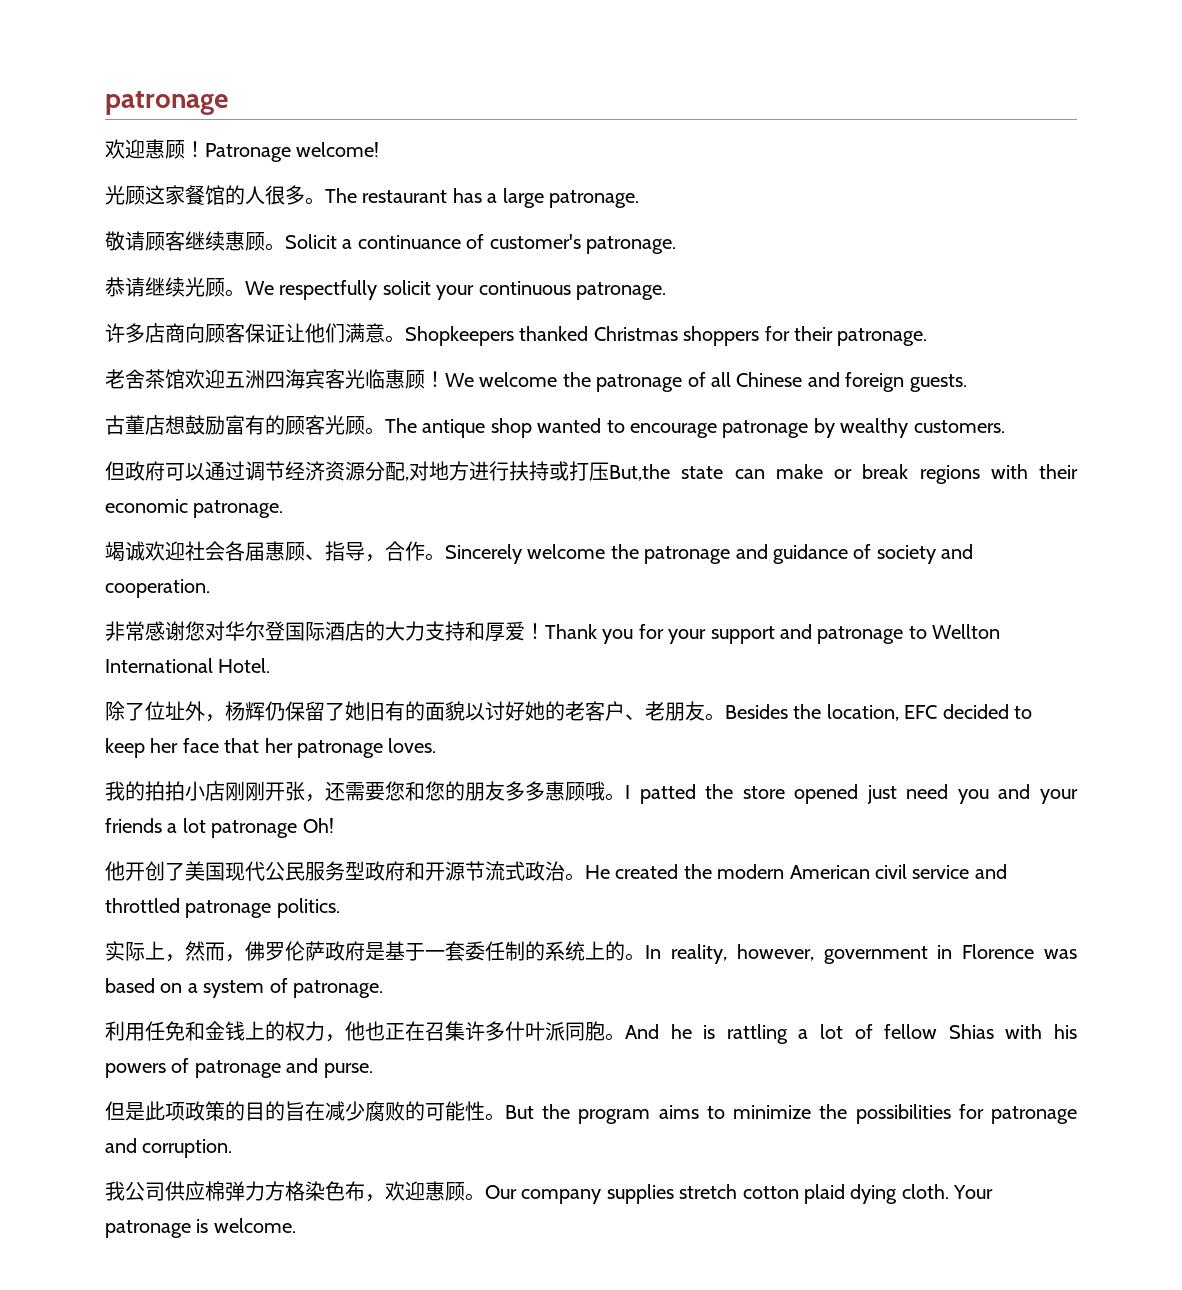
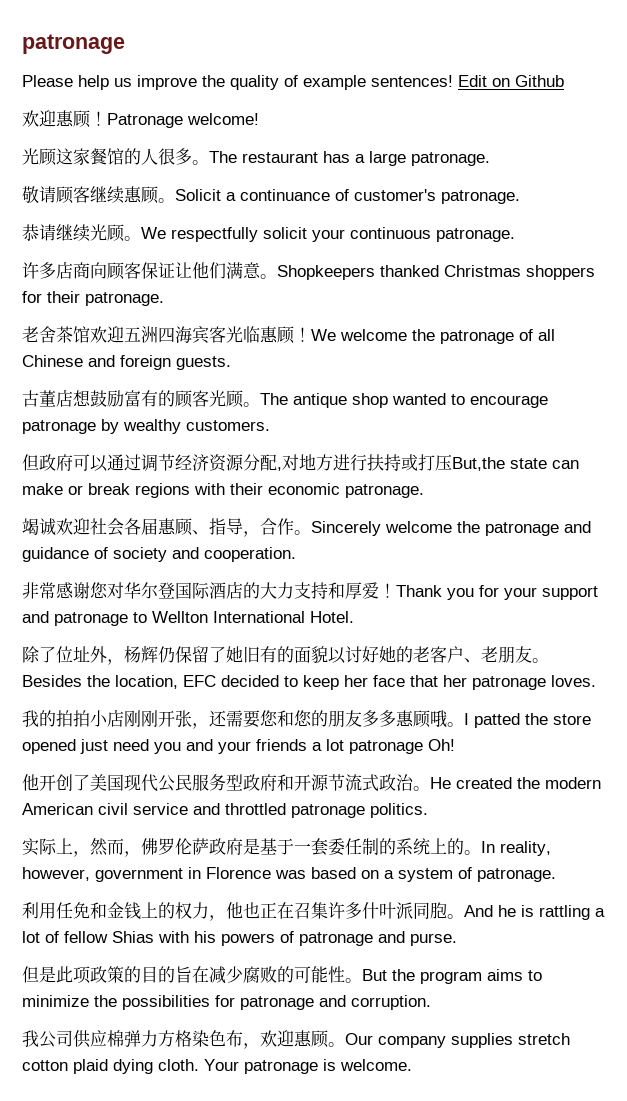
[105,91,228,115] patronage -> [22,34,125,54] [22,75,564,90] patronage // Please help us improve the quality of example sentences! Edit on Github

